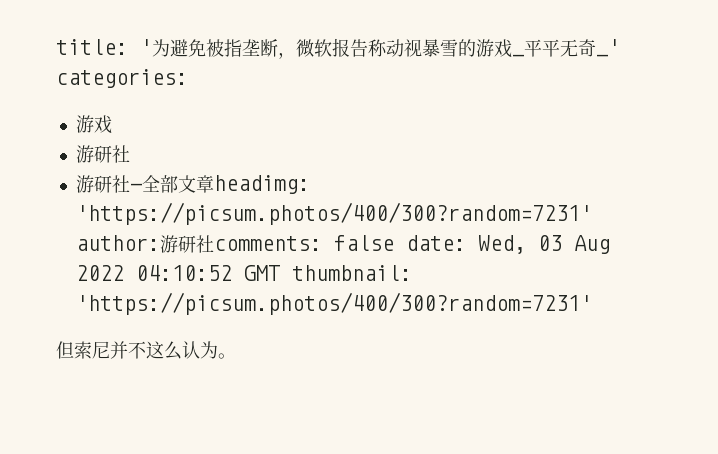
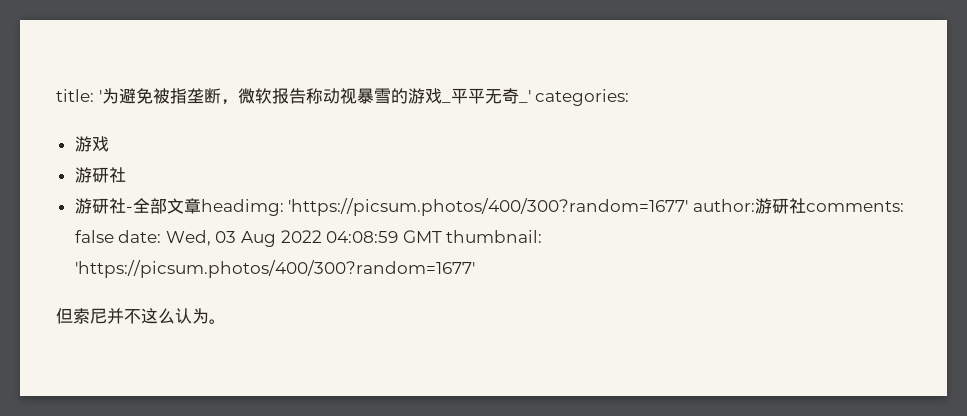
[75,202,592,225] 'https://picsum.photos/400/300?random=7231' -> [288,198,689,216] 'https://picsum.photos/400/300?random=1677'
[135,265,232,281] 04:10:52 -> [326,231,399,243] 04:08:59
[75,292,592,315] 'https://picsum.photos/400/300?random=7231' -> [74,260,475,278] 'https://picsum.photos/400/300?random=1677'

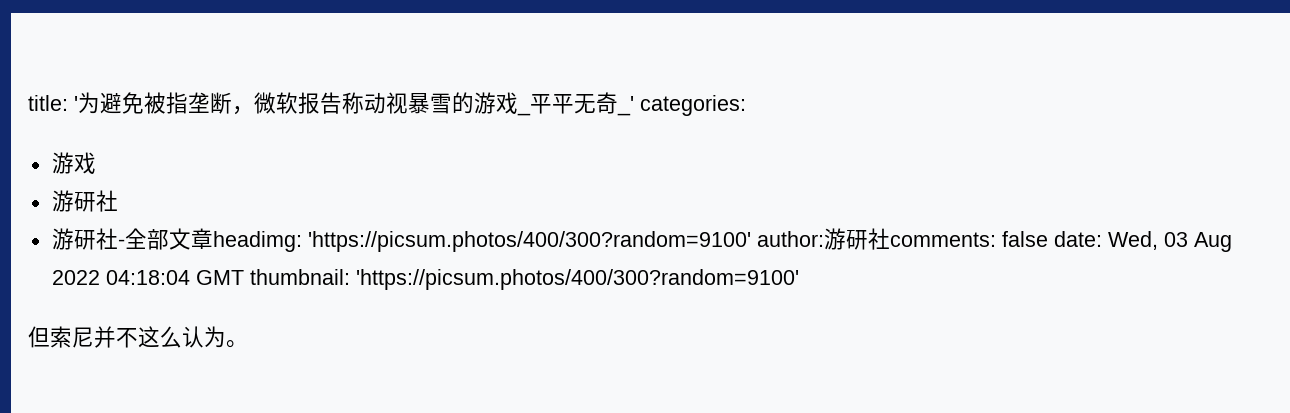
[288,198,689,216] 'https://picsum.photos/400/300?random=1677' -> [307,231,751,252] 'https://picsum.photos/400/300?random=9100'
[326,231,399,243] 04:08:59 -> [105,270,190,285] 04:18:04
[74,260,475,278] 'https://picsum.photos/400/300?random=1677' -> [355,269,799,290] 'https://picsum.photos/400/300?random=9100'

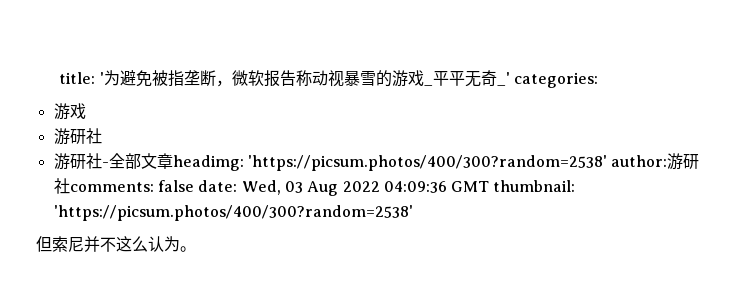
[307,231,751,252] 'https://picsum.photos/400/300?random=9100' -> [247,155,607,171] 'https://picsum.photos/400/300?random=2538'
[105,270,190,285] 04:18:04 -> [383,181,447,193] 04:09:36
[355,269,799,290] 'https://picsum.photos/400/300?random=9100' -> [53,205,413,221] 'https://picsum.photos/400/300?random=2538'

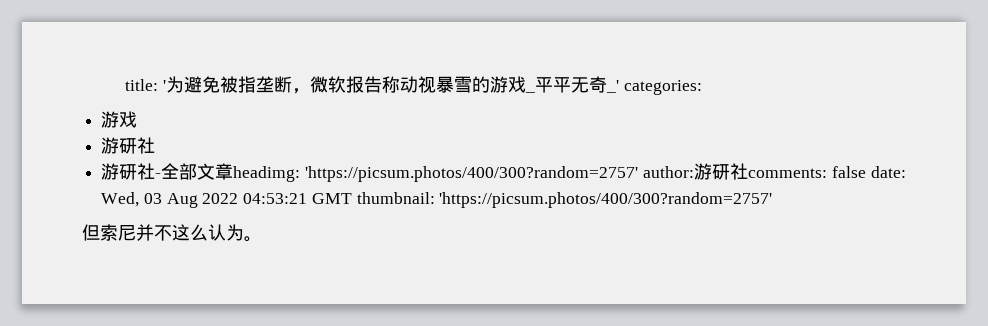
[247,155,607,171] 'https://picsum.photos/400/300?random=2538' -> [305,166,639,182] 'https://picsum.photos/400/300?random=2757'
[383,181,447,193] 04:09:36 -> [243,193,308,204] 04:53:21
[53,205,413,221] 'https://picsum.photos/400/300?random=2538' -> [439,192,773,208] 'https://picsum.photos/400/300?random=2757'

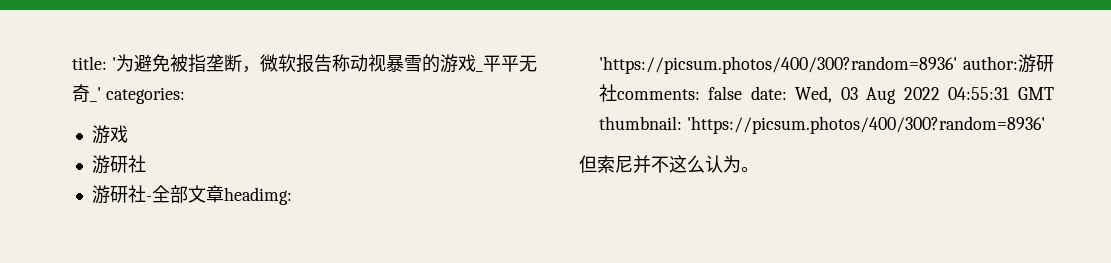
[305,166,639,182] 'https://picsum.photos/400/300?random=2757' -> [598,56,957,74] 'https://picsum.photos/400/300?random=8936'
[243,193,308,204] 04:53:21 -> [948,87,1010,100] 04:55:31
[439,192,773,208] 'https://picsum.photos/400/300?random=2757' -> [686,116,1045,134] 'https://picsum.photos/400/300?random=8936'

